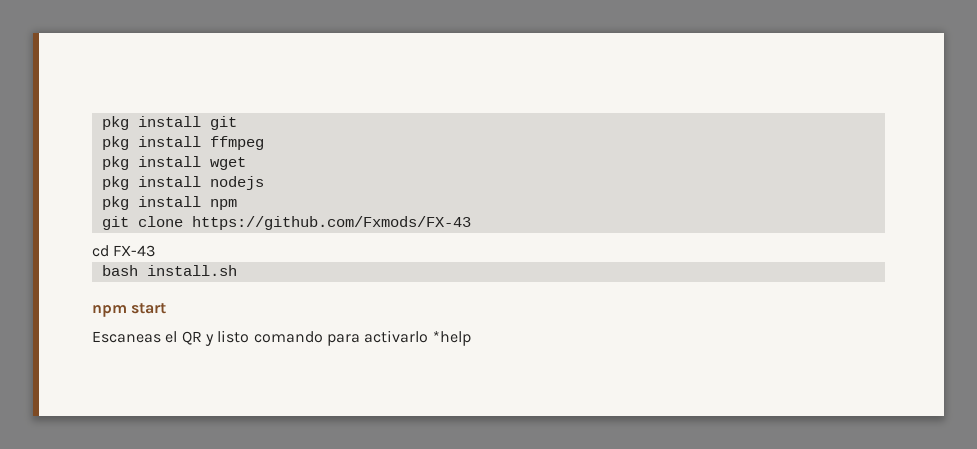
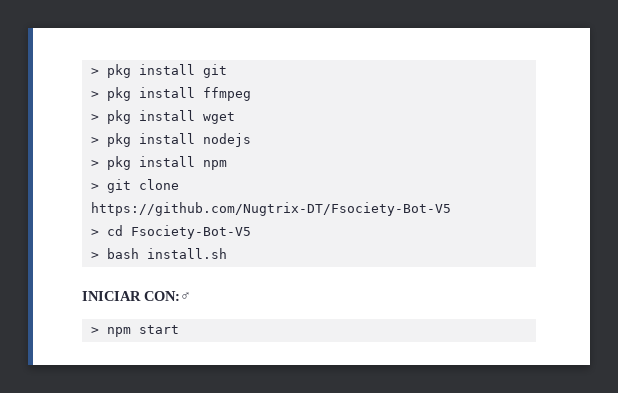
(101, 123) none -> [90,68,99,75] >
(237, 123) none -> [90,91,99,98] >
(264, 143) none -> [90,114,99,121] >
(246, 163) none -> [90,137,99,144] >
(264, 183) none -> [90,160,99,167] >
(237, 204) none -> [90,183,99,190] >
[191,216,471,230] [92,245,156,257] https://github.com/Fxmods/FX-43 // cd FX-43 // -> [90,202,451,216] [90,225,251,239] [90,252,99,259] https://github.com/Nugtrix-DT/Fsociety-Bot-V5 // > cd Fsociety-Bot-V5 // >
(237, 270) none -> [82,291,191,301] [90,327,99,334] INICIAR CON:♂ // >
[92,330,471,346] // Escaneas el QR y listo comando para activarlo *help -> (179, 329) none

